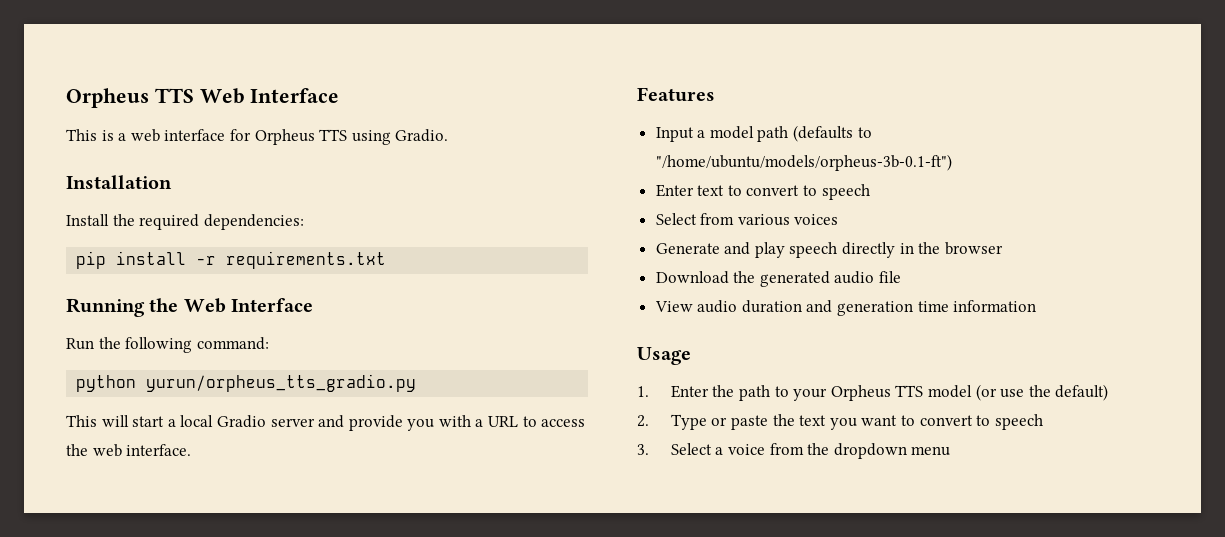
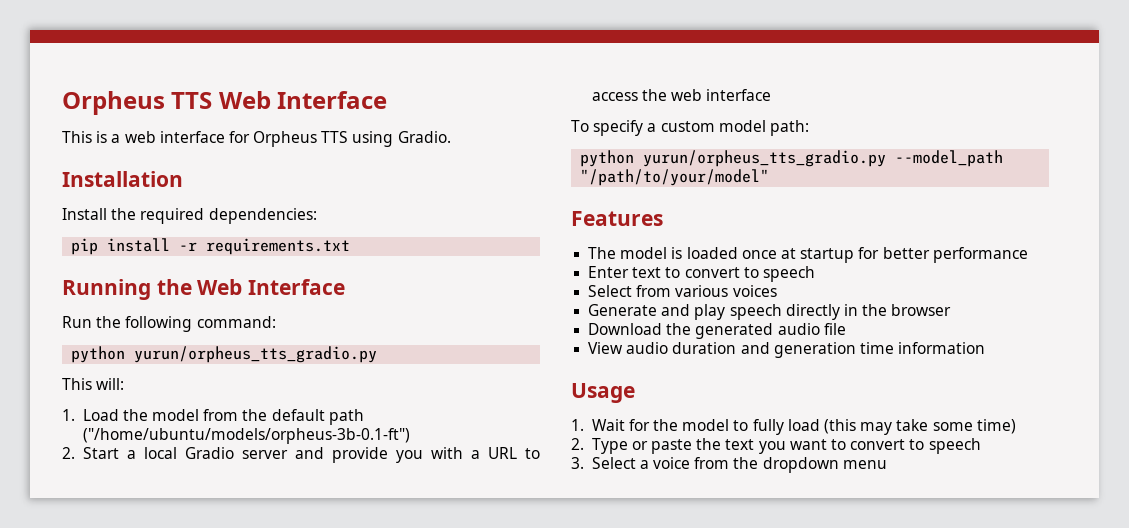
[101,415,165,427] will start -> [96,378,125,390] [62,409,364,425] [82,428,410,444] [62,447,119,459] will: // 1. Load the model from the default path ("/home/ubuntu/models/orpheus-3b-0.1-ft") // 2. Start
[126,444,192,456] [637,87,715,102] [655,125,872,142] [655,154,952,171] interface. // Features // Input a model path (defaults to "/home/ubuntu/models/orpheus-3b-0.1-ft") -> [706,89,772,101] [571,120,809,136] [580,150,1004,167] [580,169,770,186] [571,211,663,226] [588,247,1028,263] interface // To specify a custom model path: // python yurun/orpheus_tts_gradio.py --model_path "/path/to/your/model" // Features // The model is loaded once at startup for better performance
[670,384,1109,401] Enter the path to your Orpheus TTS model (or use the default) -> [591,419,1016,435] Wait for the model to fully load (this may take some time)

